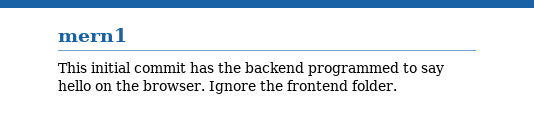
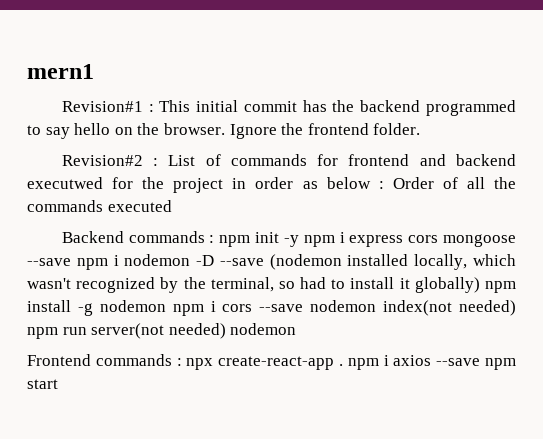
(127, 35) none -> [61,101,154,112] Revision#1 :
(397, 85) none -> [61,154,516,166] [27,177,516,193] [27,200,172,212] [61,231,516,247] [27,254,516,270] [27,277,516,293] [27,300,516,316] [27,323,297,339] [27,354,516,370] [27,379,58,389] // Revision#2 : List of commands for frontend and backend executwed for the project in order as below : Order of all the commands executed // Backend commands : npm init -y npm i express cors mongoose --save npm i nodemon -D --save (nodemon installed locally, which wasn't recognized by the terminal, so had to install it globally) npm install -g nodemon npm i cors --save nodemon index(not needed) npm run server(not needed) nodemon // Frontend commands : npx create-react-app . npm i axios --save npm start

